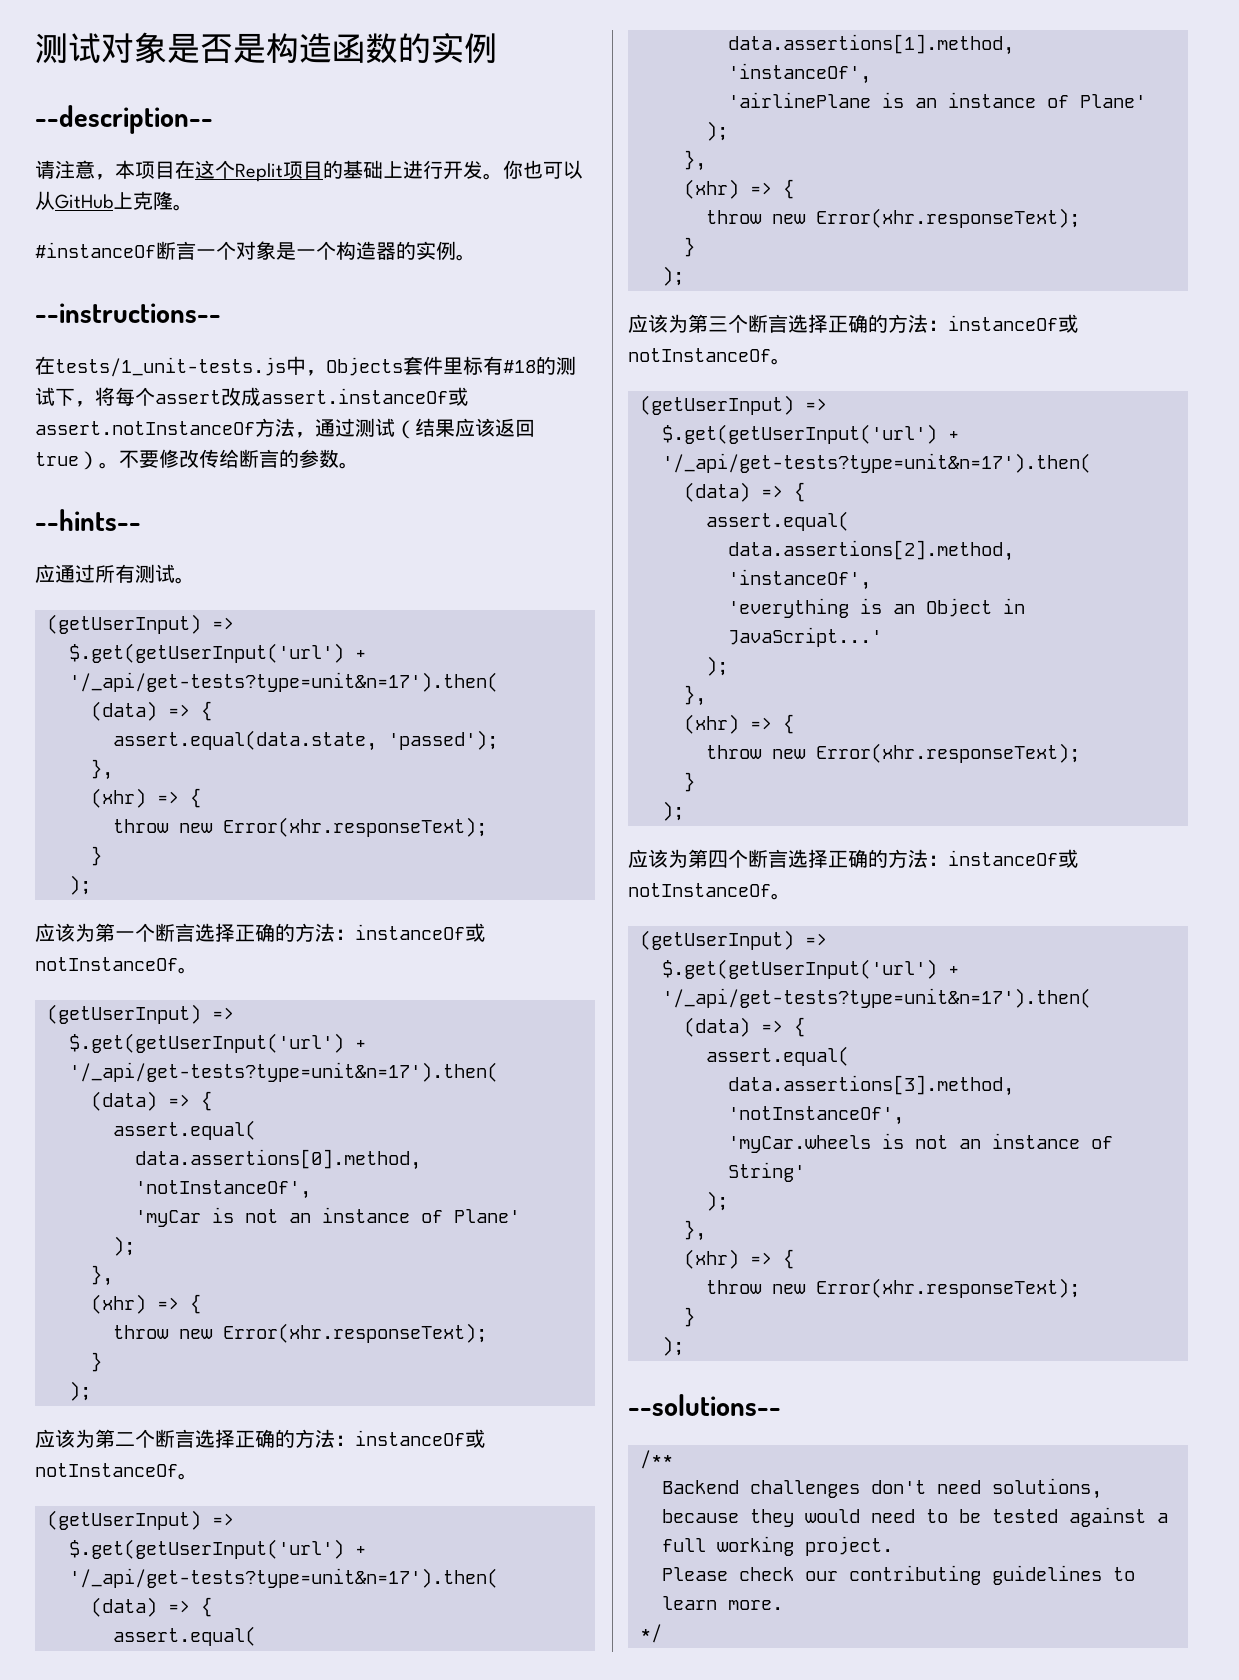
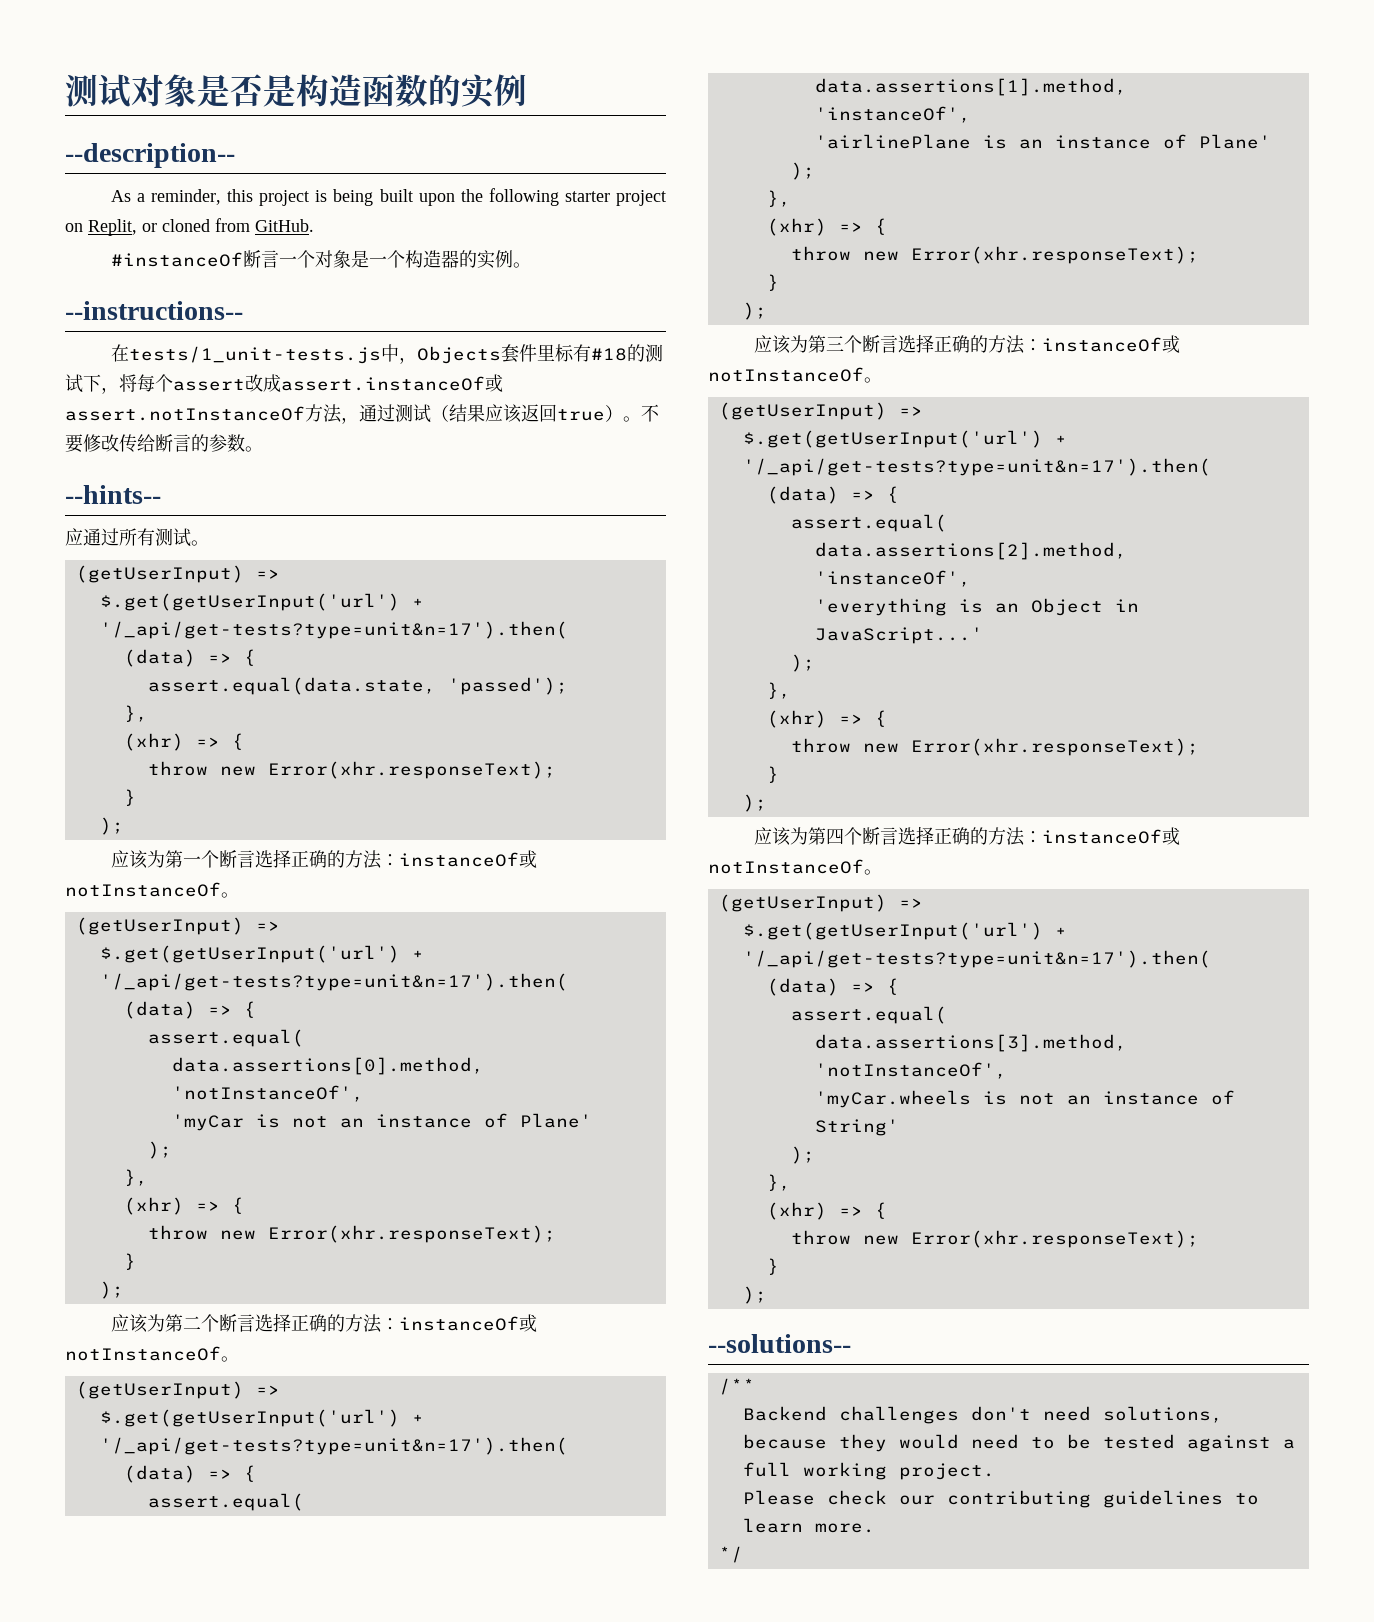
[35,160,583,182] [35,191,193,211] 请注意，本项目在这个Replit项目的基础上进行开发。你也可以从GitHub上克隆。 -> [110,188,666,206] [65,218,314,236] As a reminder, this project is being built upon the following starter project on Replit, or cloned from GitHub.

